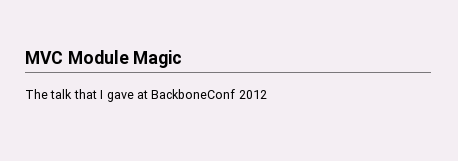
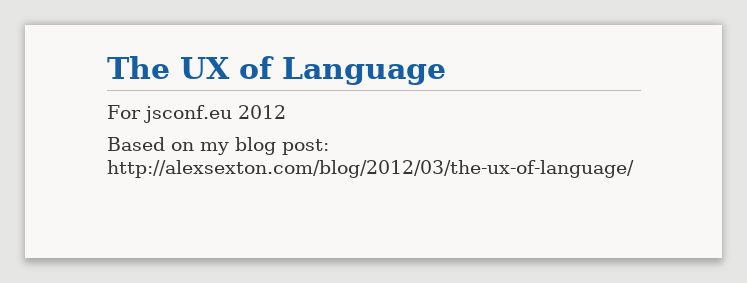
[25,50,183,68] [25,89,267,102] MVC Module Magic // The talk that I gave at BackboneConf 2012 -> [107,56,446,85] [107,105,286,123] [107,137,329,155] [107,160,634,178] The UX of Language // For jsconf.eu 2012 // Based on my blog post: http://alexsexton.com/blog/2012/03/the-ux-of-language/

